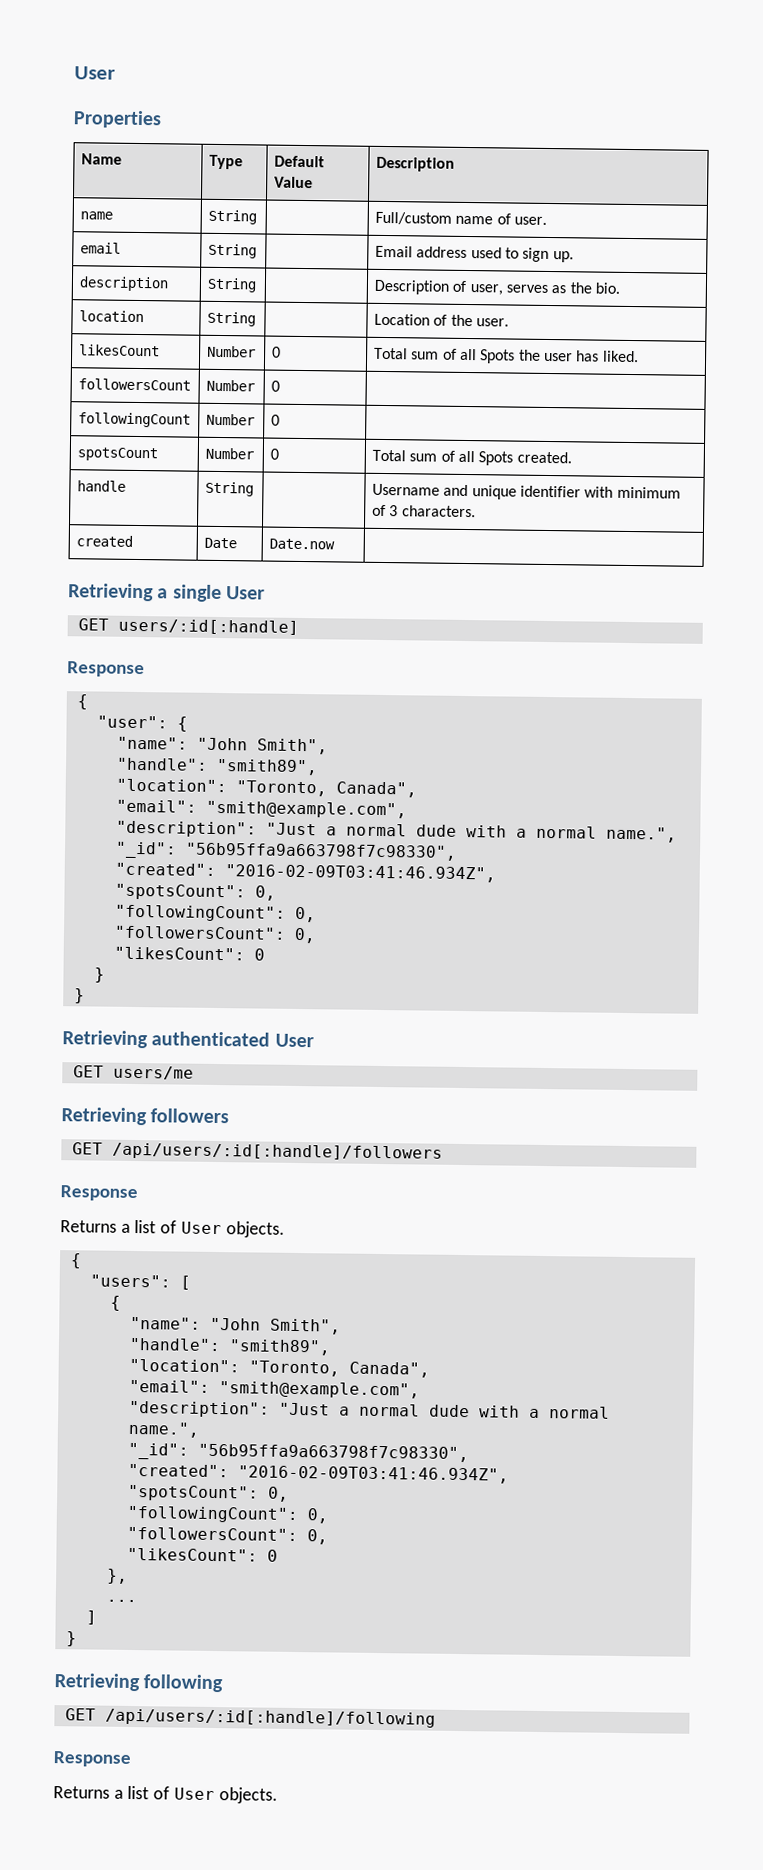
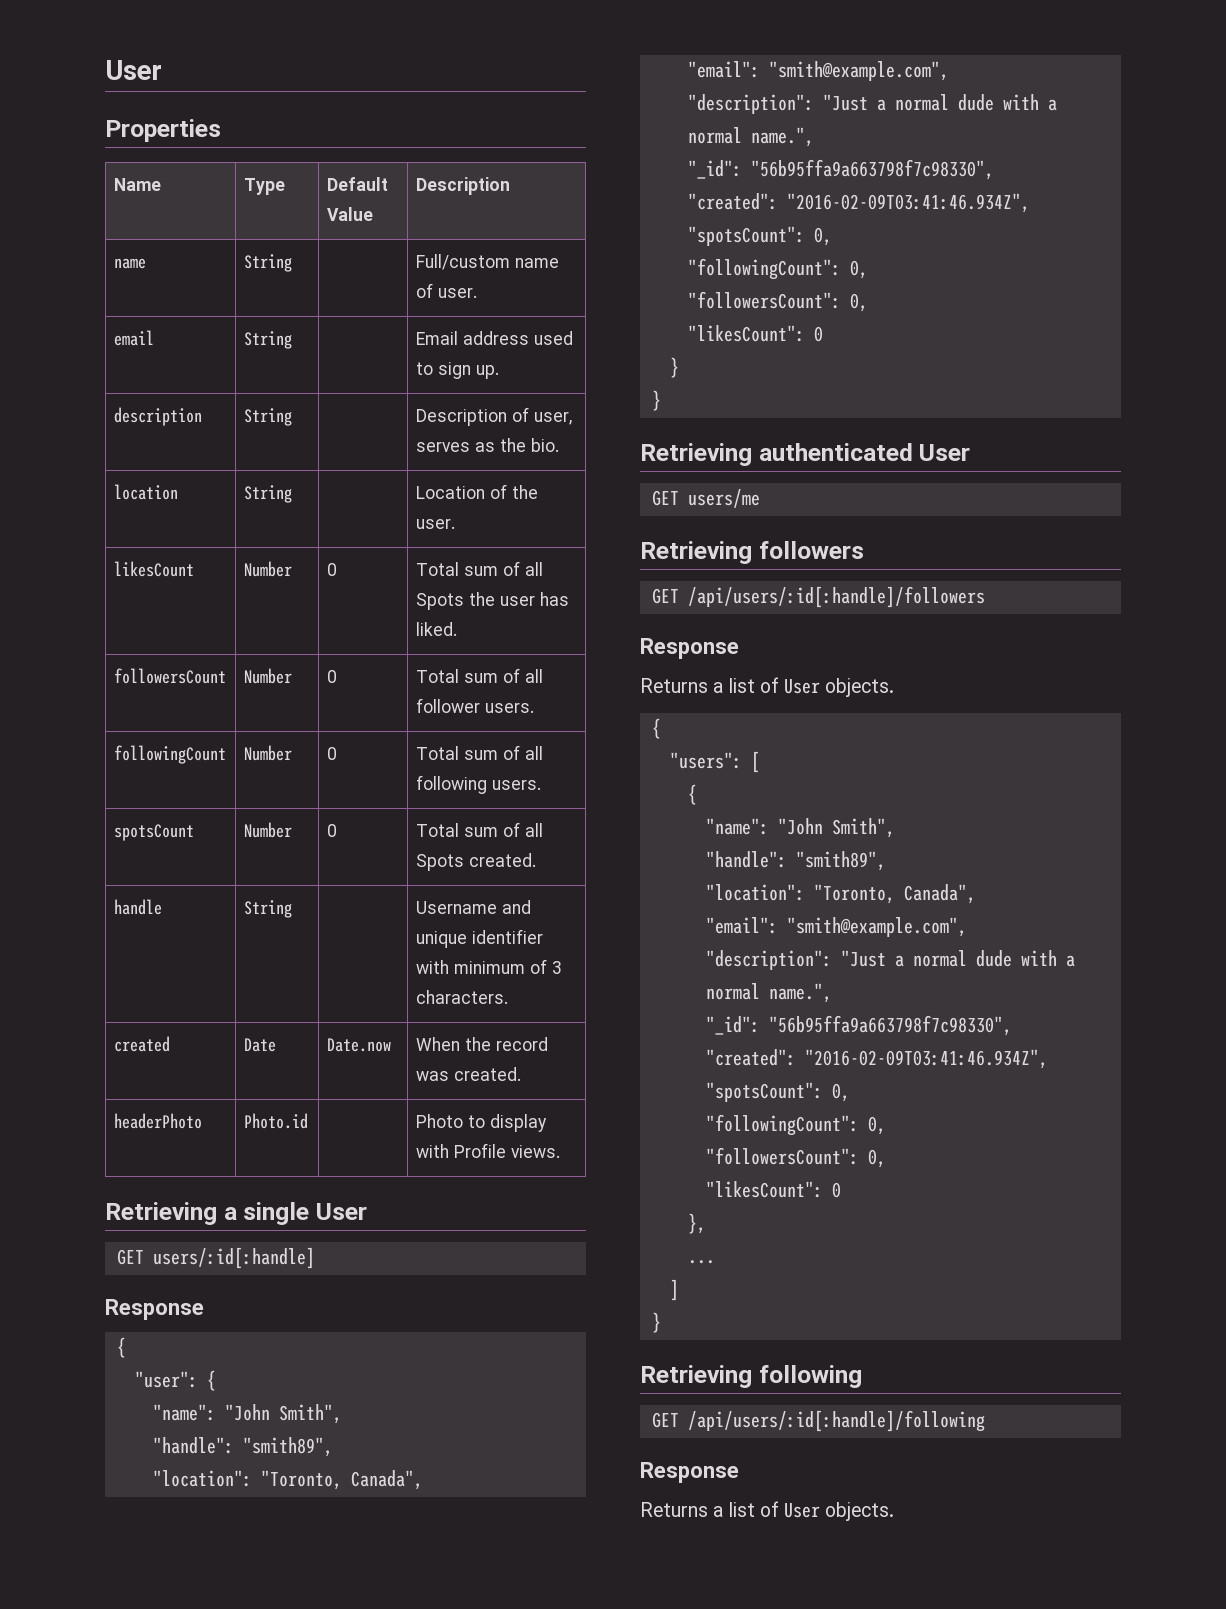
[77,412,191,428] [205,413,255,426] [270,414,280,426] // followingCount | Number | 0 | -> [415,668,543,683] [415,698,534,713] [113,745,226,764] [243,745,292,761] [326,747,337,760] [415,745,543,760] [415,775,541,794] Total sum of all follower users. // followingCount | Number | 0 | Total sum of all following users.
(335, 544) none -> [415,1037,548,1051] [415,1067,521,1081] [113,1113,202,1129] [243,1113,308,1129] [415,1114,547,1132] [415,1143,560,1158] When the record was created. // headerPhoto | Photo.id | | Photo to display with Profile views.

